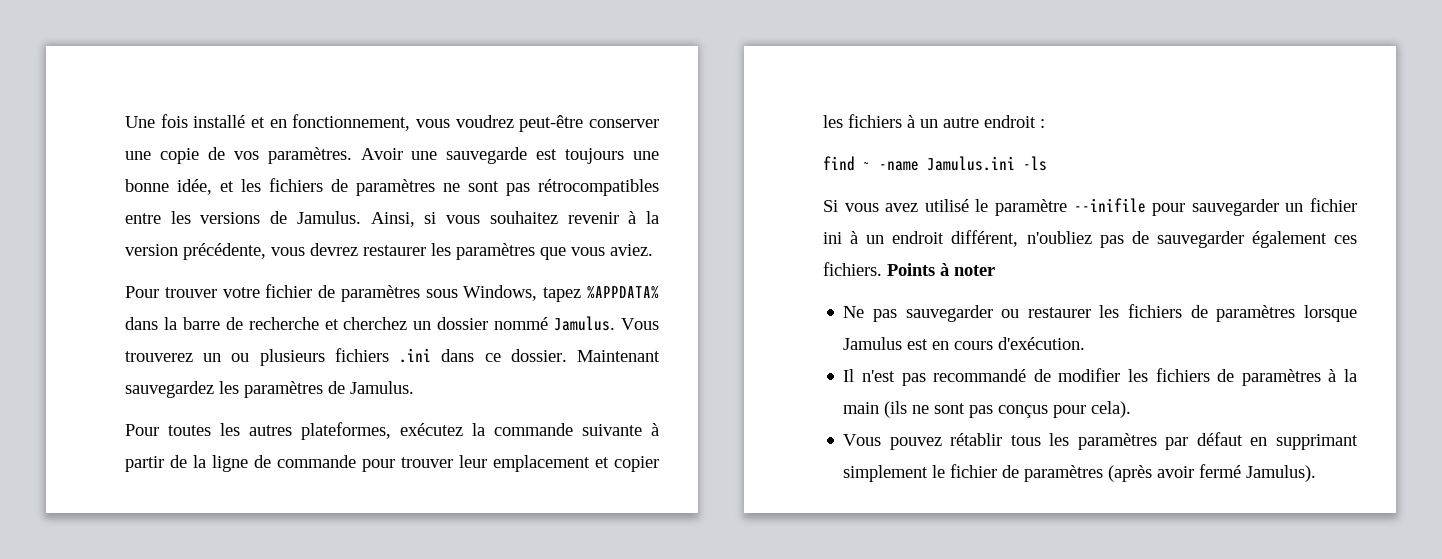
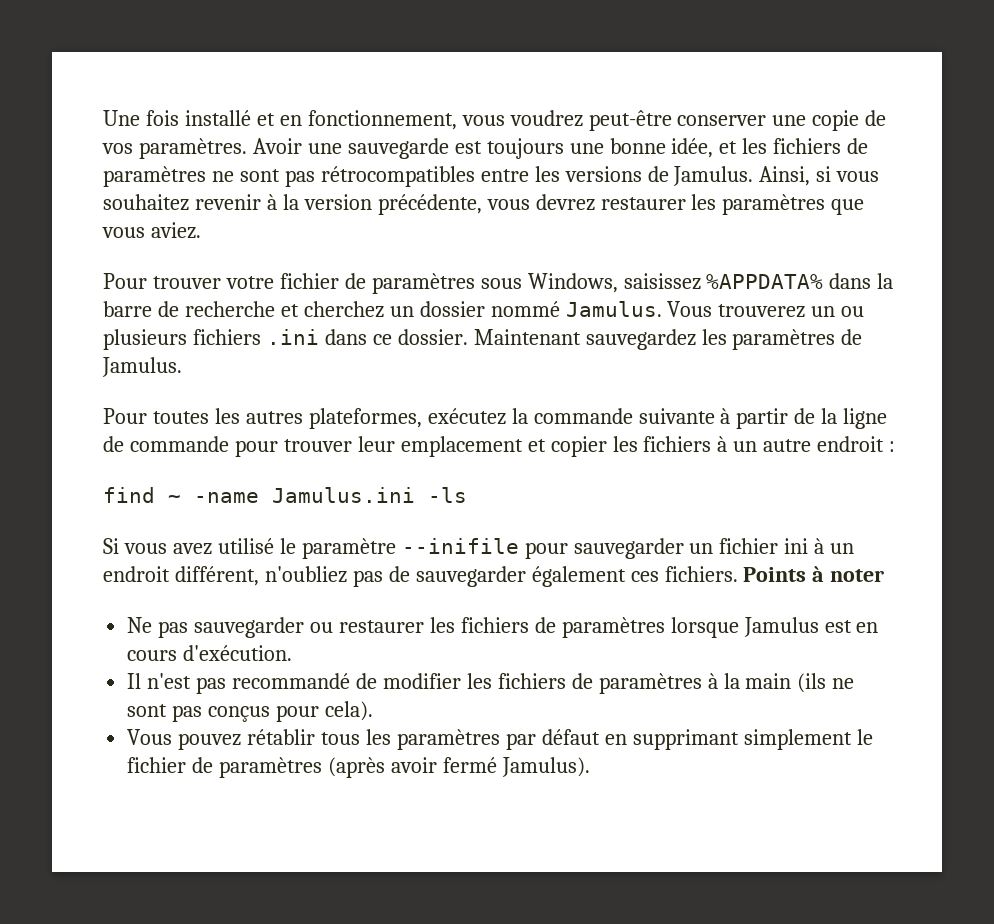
[543,287,582,302] tapez -> [623,273,701,290] saisissez

